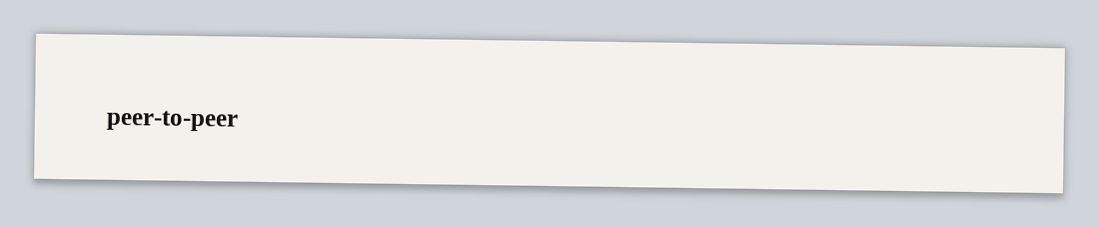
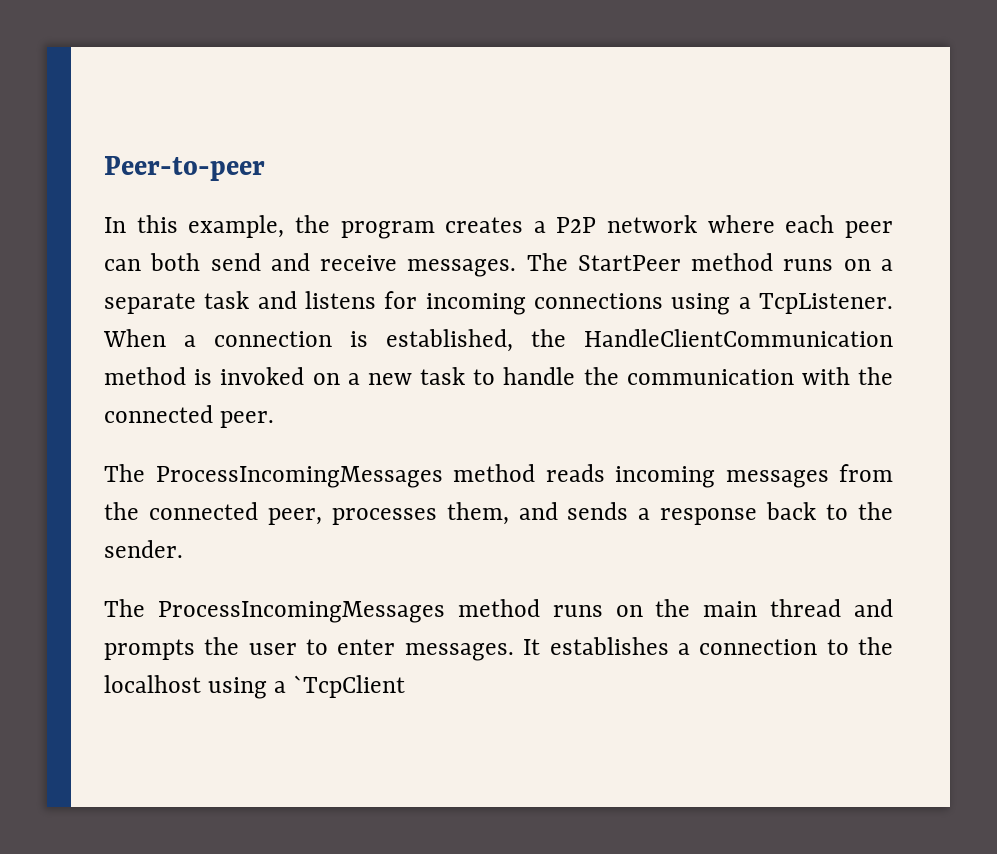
[106,109,238,132] peer-to-peer -> [104,156,265,181] [104,215,893,239] [104,253,893,277] [104,291,894,315] [103,329,893,352] [104,367,893,385] [104,405,275,428] [104,464,893,488] [104,502,893,525] [104,540,183,558] [104,599,893,623] [104,637,894,661] [104,675,406,699] Peer-to-peer // In this example, the program creates a P2P network where each peer can both send and receive messages. The StartPeer method runs on a separate task and listens for incoming connections using a TcpListener. When a connection is established, the HandleClientCommunication method is invoked on a new task to handle the communication with the connected peer. // The ProcessIncomingMessages method reads incoming messages from the connected peer, processes them, and sends a response back to the sender. // The ProcessIncomingMessages method runs on the main thread and prompts the user to enter messages. It establishes a connection to the localhost using a `TcpClient

